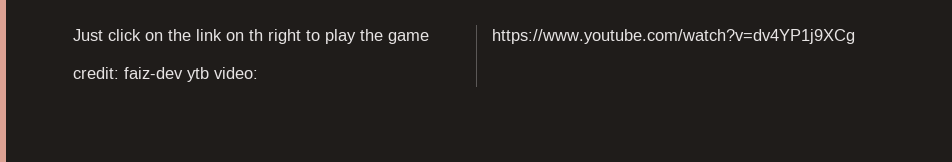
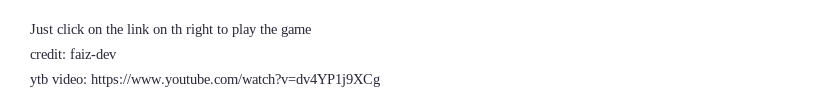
(183, 73) none -> (117, 53) //

